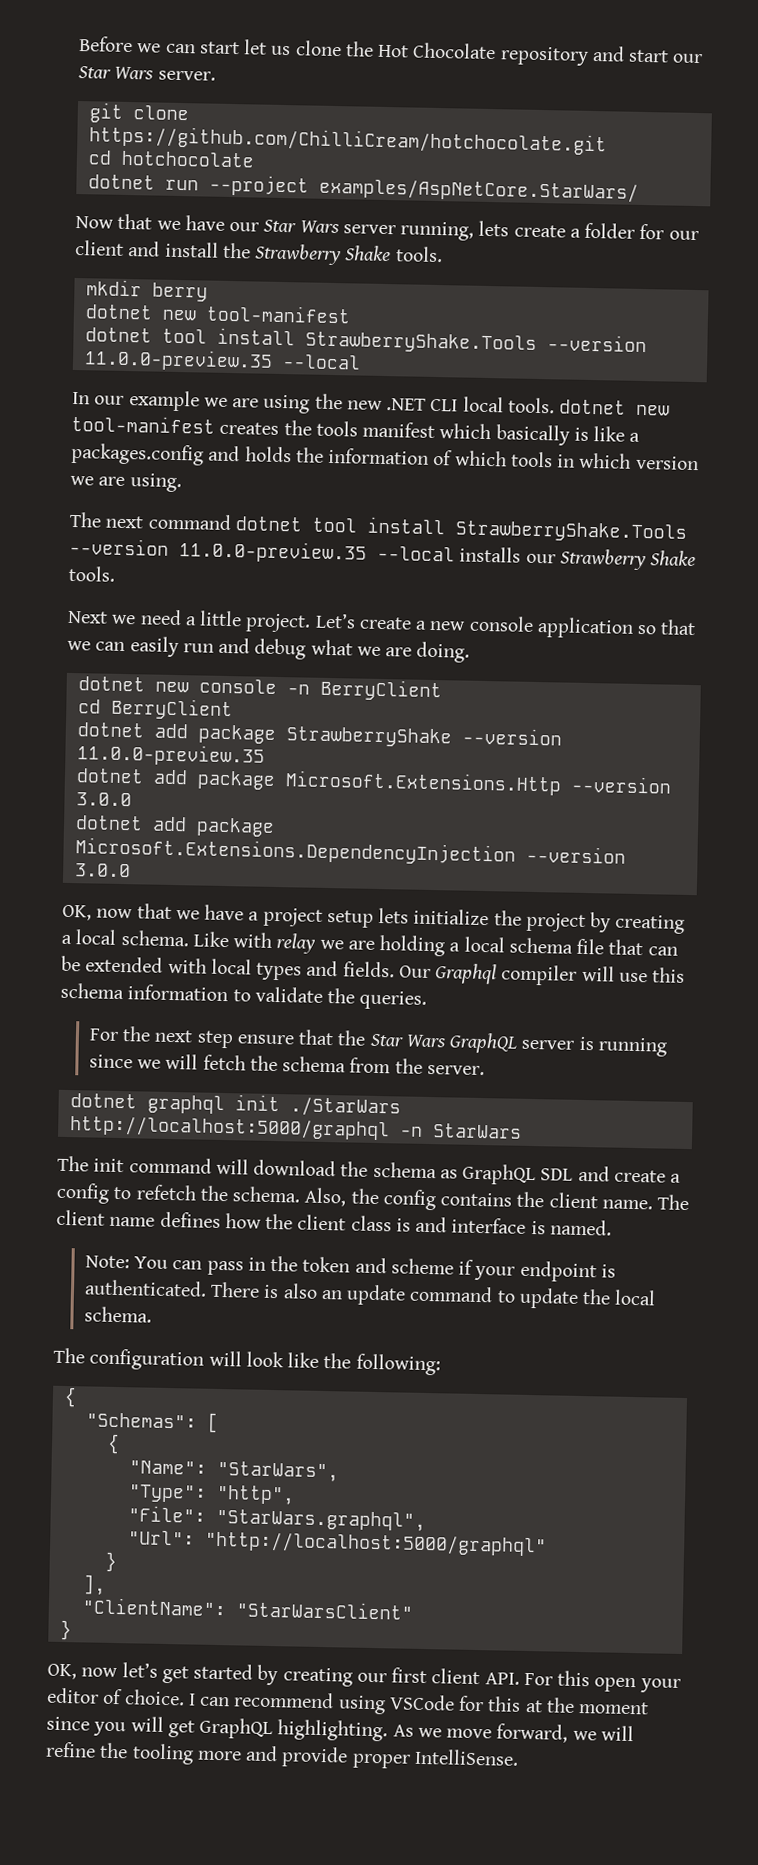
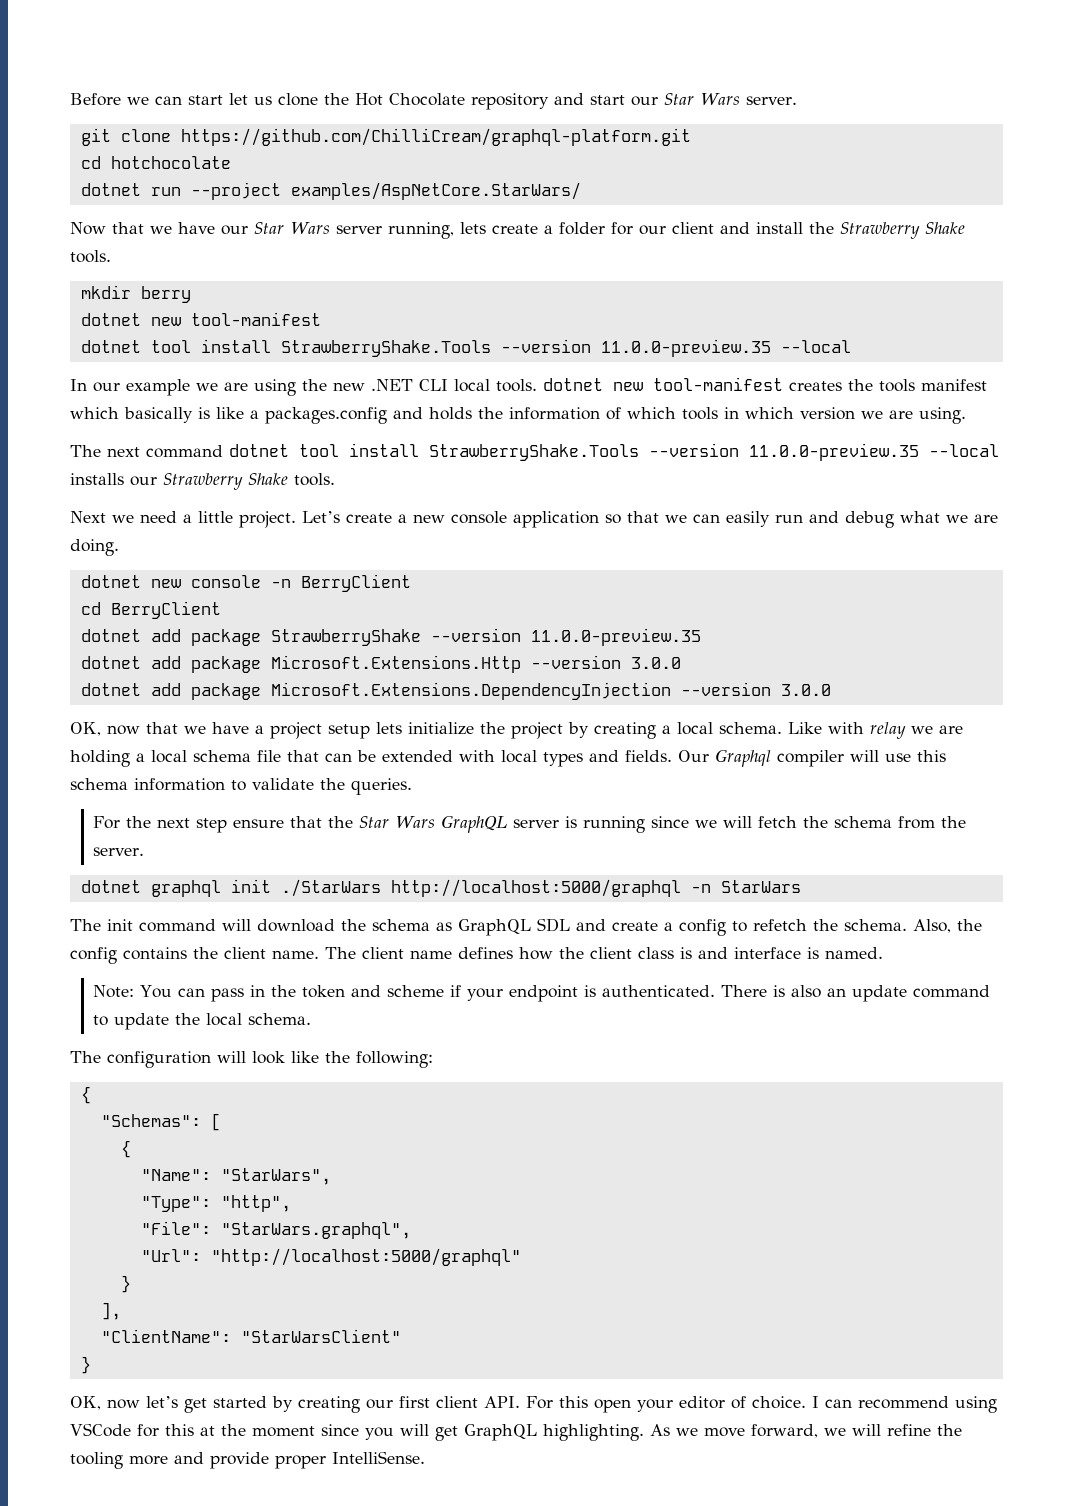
[88,125,607,156] https://github.com/ChilliCream/hotchocolate.git -> [180,128,691,146] https://github.com/ChilliCream/graphql-platform.git

